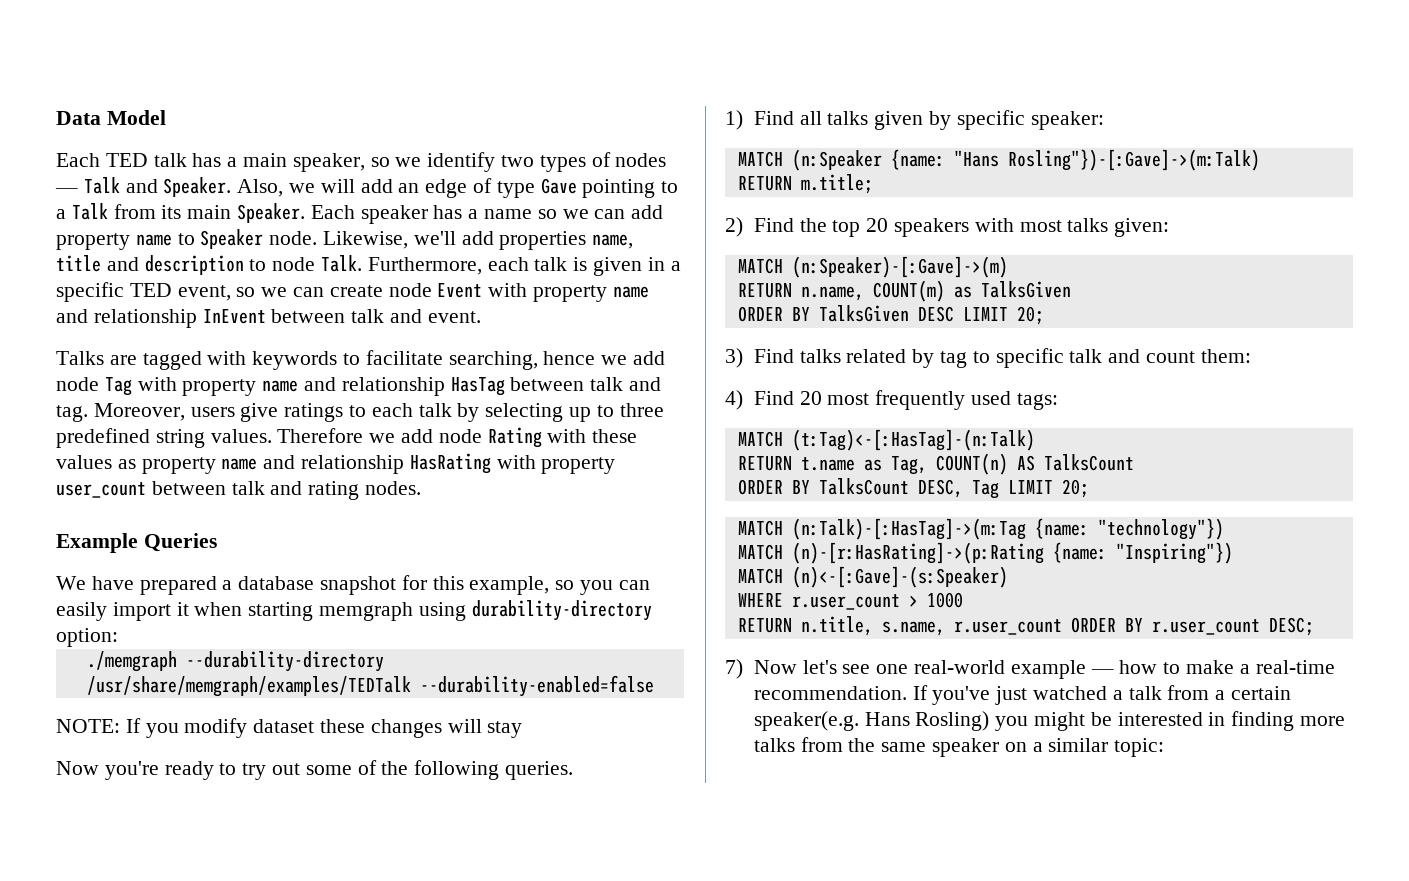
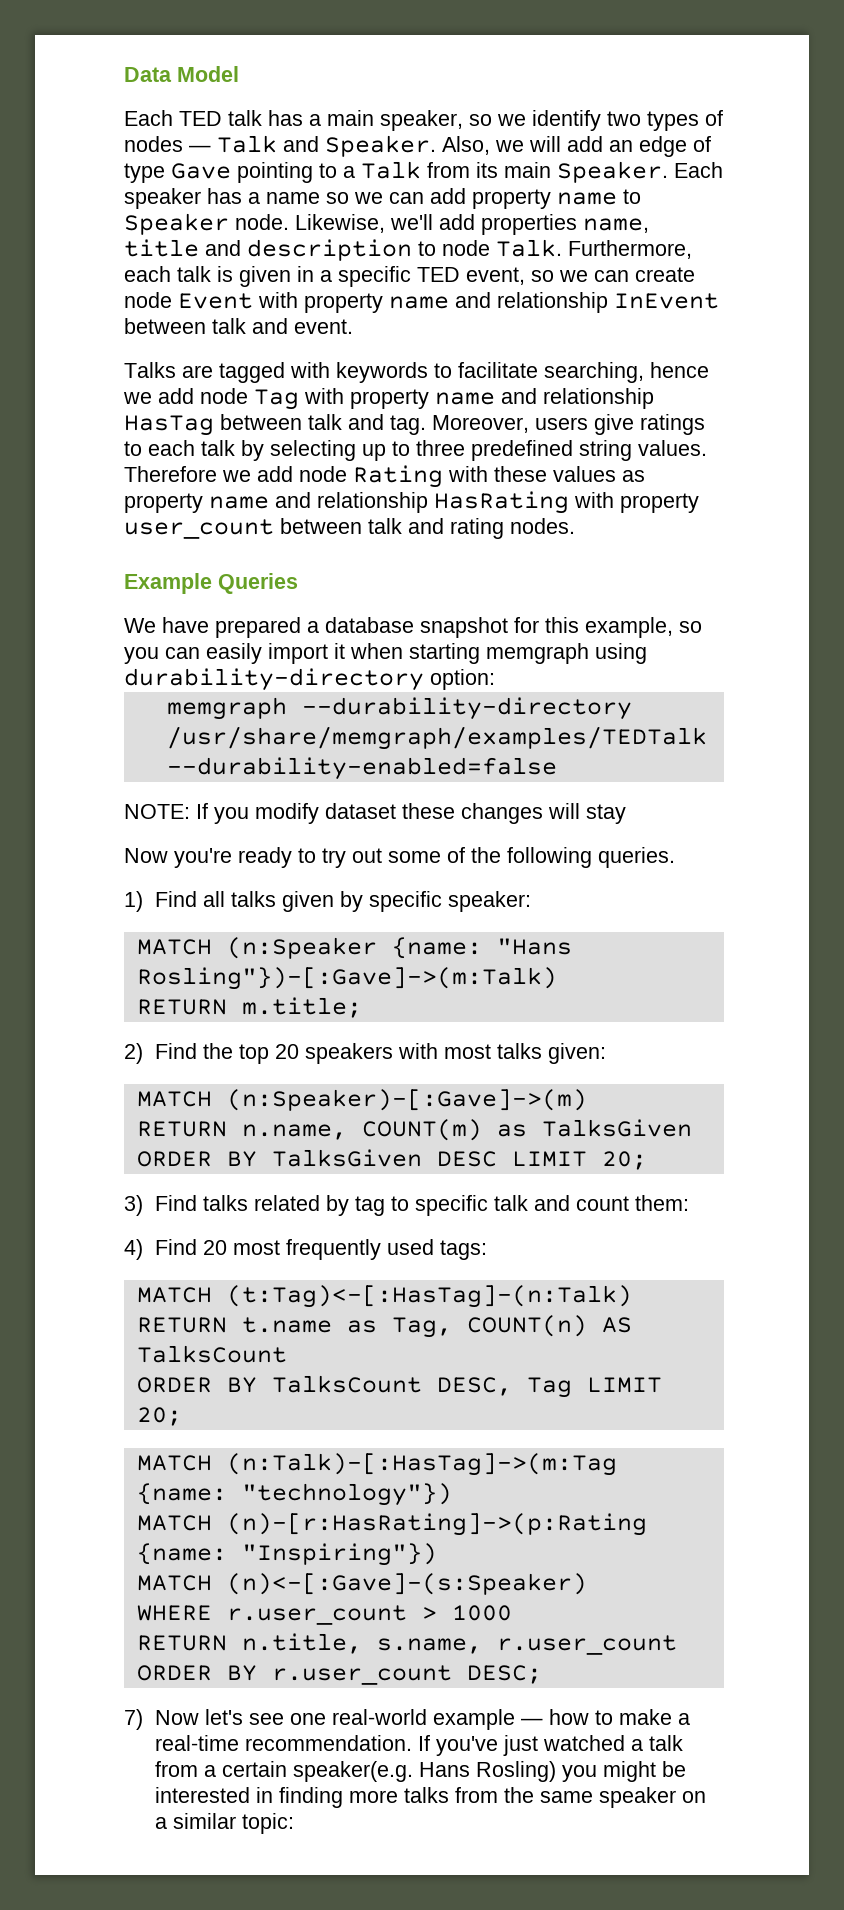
[86,651,177,672] ./memgraph -> [166,697,287,720] memgraph

